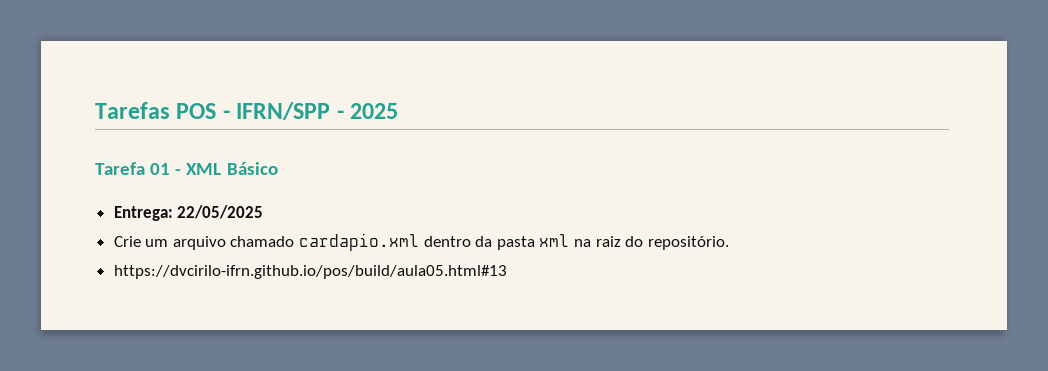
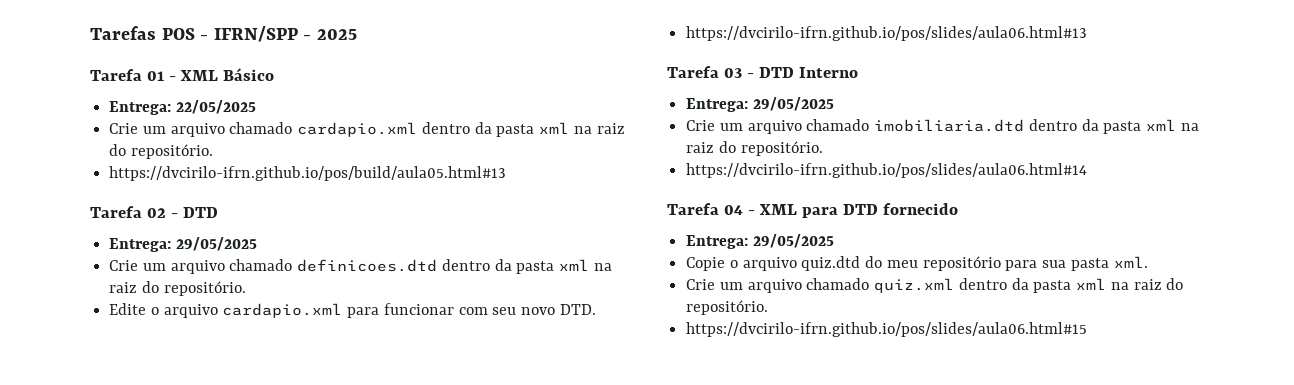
(507, 272) none -> [90,206,218,218] [109,237,257,252] [109,259,612,274] [109,281,246,296] [109,303,596,318] [686,26,1088,41] [667,66,858,78] [686,97,834,112] [686,119,1199,134] [686,141,823,156] [686,163,1088,178] [667,203,958,218] [686,234,834,249] [686,256,1148,271] [686,278,1184,293] [686,300,769,315] [686,322,1088,337] // Tarefa 02 - DTD // Entrega: 29/05/2025 // Crie um arquivo chamado definicoes.dtd dentro da pasta xml na raiz do repositório. // Edite o arquivo cardapio.xml para funcionar com seu novo DTD. // https://dvcirilo-ifrn.github.io/pos/slides/aula06.html#13 // Tarefa 03 - DTD Interno // Entrega: 29/05/2025 // Crie um arquivo chamado imobiliaria.dtd dentro da pasta xml na raiz do repositório. // https://dvcirilo-ifrn.github.io/pos/slides/aula06.html#14 // Tarefa 04 - XML para DTD fornecido // Entrega: 29/05/2025 // Copie o arquivo quiz.dtd do meu repositório para sua pasta xml. // Crie um arquivo chamado quiz.xml dentro da pasta xml na raiz do repositório. // https://dvcirilo-ifrn.github.io/pos/slides/aula06.html#15

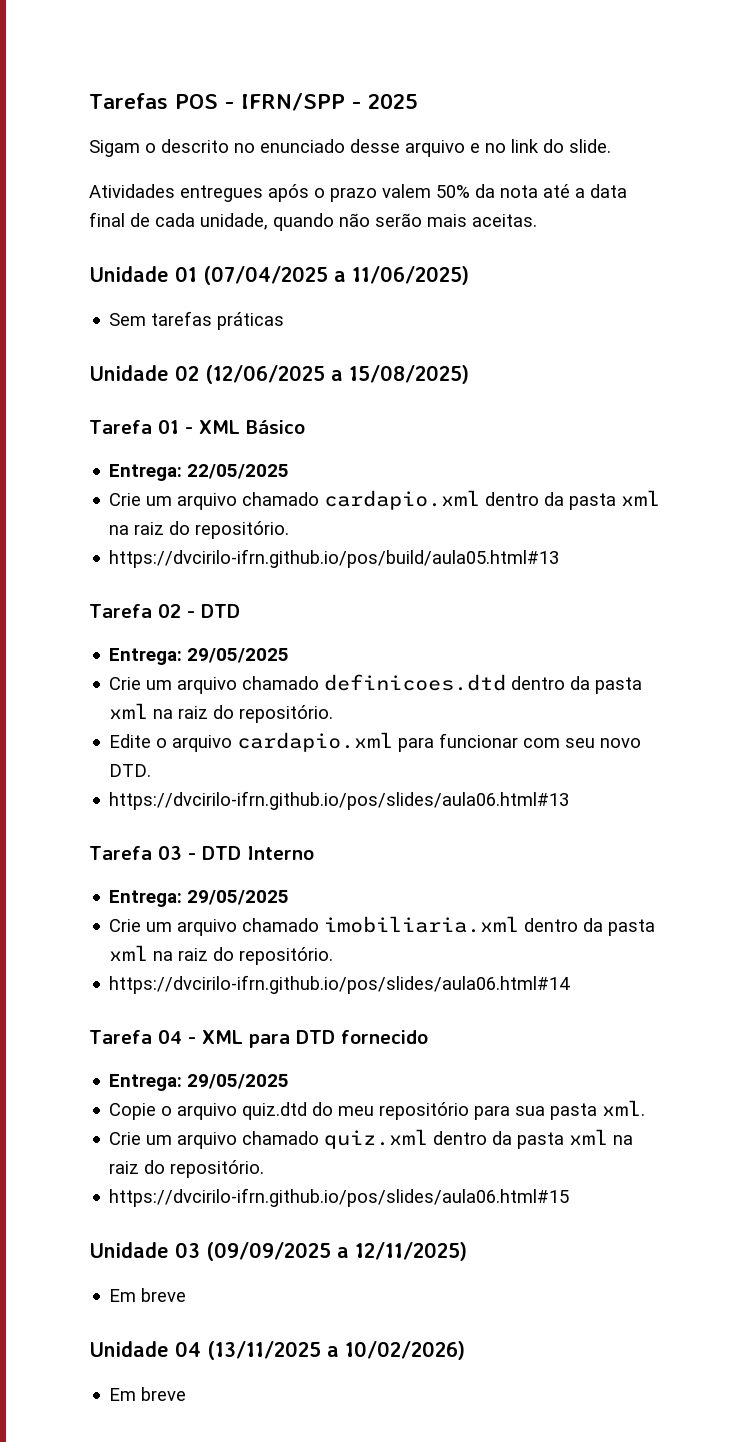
(357, 34) none -> [89,139,611,157] [89,184,627,202] [89,212,537,231] [89,266,469,285] [109,311,285,330] [89,365,469,384] // Sigam o descrito no enunciado desse arquivo e no link do slide. // Atividades entregues após o prazo valem 50% da nota até a data final de cada unidade, quando não serão mais aceitas. // Unidade 01 (07/04/2025 a 11/06/2025) // Sem tarefas práticas // Unidade 02 (12/06/2025 a 15/08/2025)
[874,119,1025,132] imobiliaria.dtd -> [324,916,520,933] imobiliaria.xml
(1088, 329) none -> [89,1242,467,1261] [109,1288,187,1302] [89,1341,465,1360] [109,1387,187,1401] // Unidade 03 (09/09/2025 a 12/11/2025) // Em breve // Unidade 04 (13/11/2025 a 10/02/2026) // Em breve

